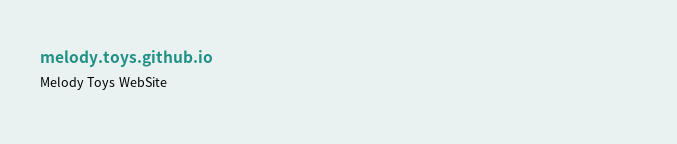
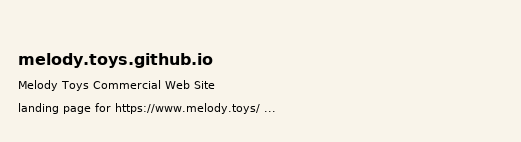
[118,77,167,87] WebSite -> [92,80,215,89] [18,103,276,114] Commercial Web Site // landing page for https://www.melody.toys/ ...

